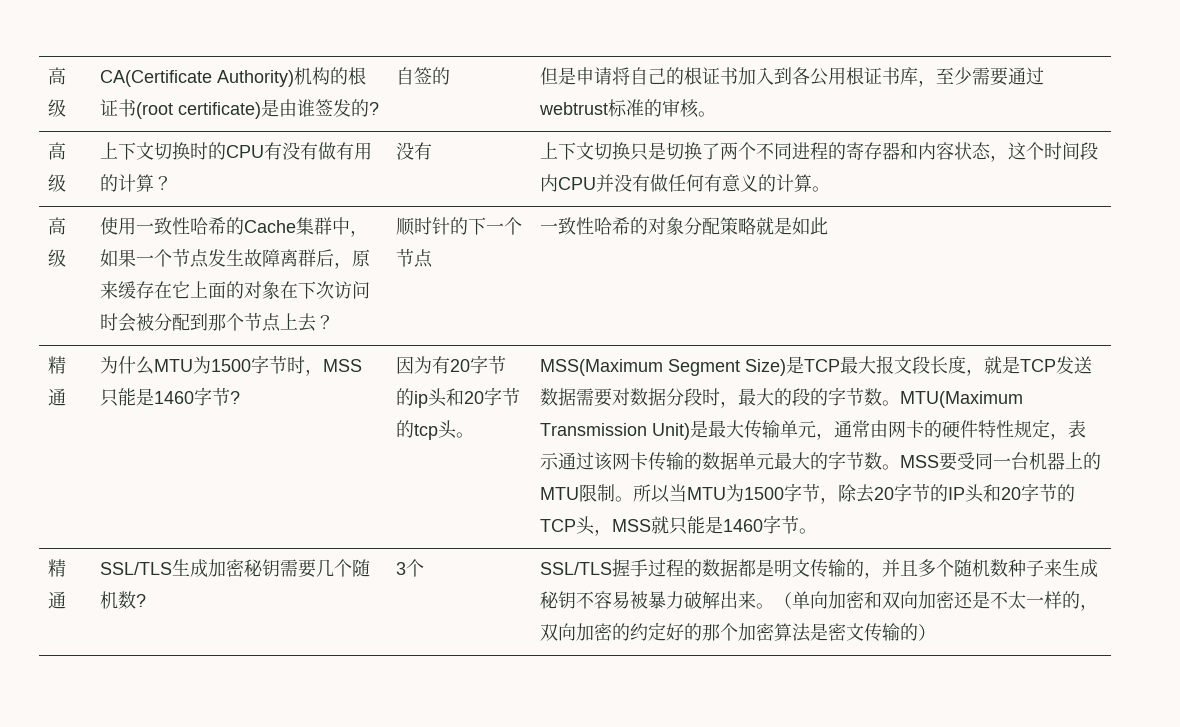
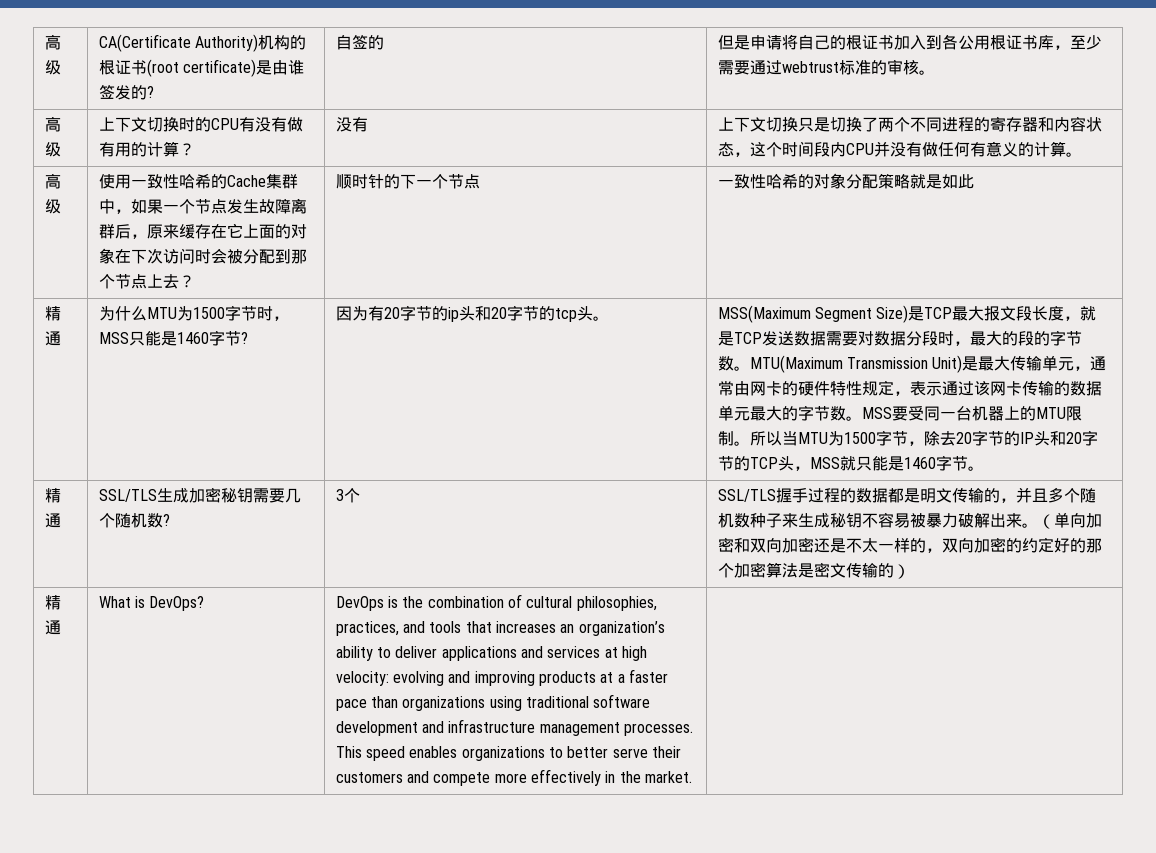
(936, 632) none -> [44,595,61,610] [44,620,61,635] [98,596,205,611] [335,594,657,611] [335,621,665,636] [335,646,648,661] [335,669,669,686] [335,694,651,711] [335,719,694,736] [335,746,682,761] [335,769,693,786] // 精通 | What is DevOps? | DevOps is the combination of cultural philosophies, practices, and tools that increases an organization’s ability to deliver applications and services at high velocity: evolving and improving products at a faster pace than organizations using traditional software development and infrastructure management processes. This speed enables organizations to better serve their customers and compete more effectively in the market. |

